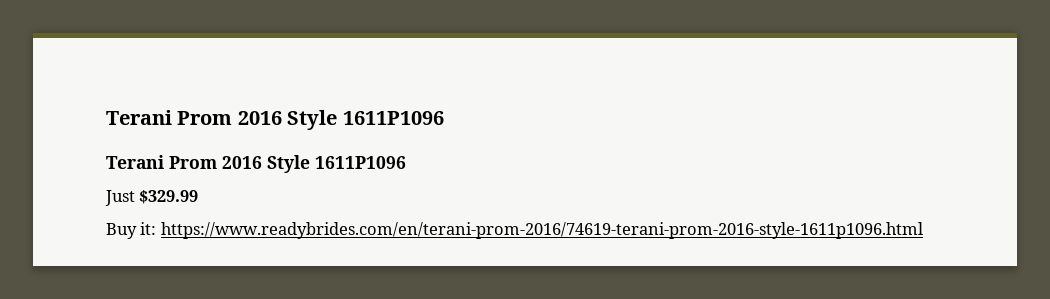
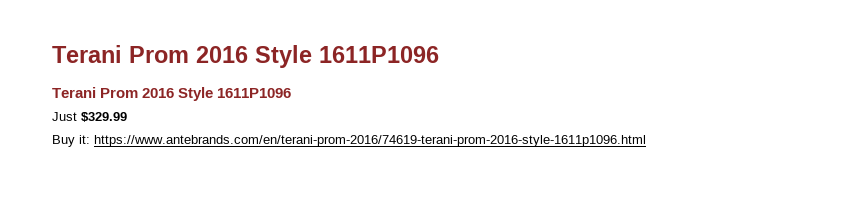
[160,222,923,239] https://www.readybrides.com/en/terani-prom-2016/74619-terani-prom-2016-style-1611p1096.html -> [94,135,646,147] https://www.antebrands.com/en/terani-prom-2016/74619-terani-prom-2016-style-1611p1096.html

